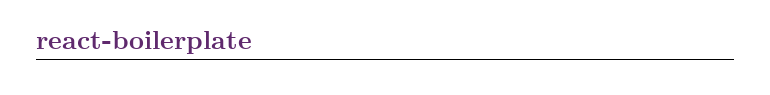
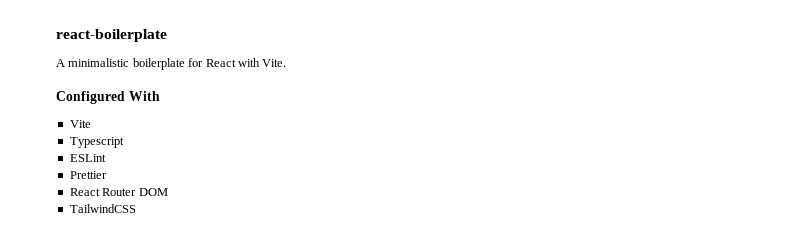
(252, 42) none -> [56,58,287,70] [56,91,160,104] [69,120,91,128] [69,137,124,148] [69,154,106,162] [69,171,107,179] [69,188,168,196] [69,204,136,213] // A minimalistic boilerplate for React with Vite. // Configured With // Vite // Typescript // ESLint // Prettier // React Router DOM // TailwindCSS

